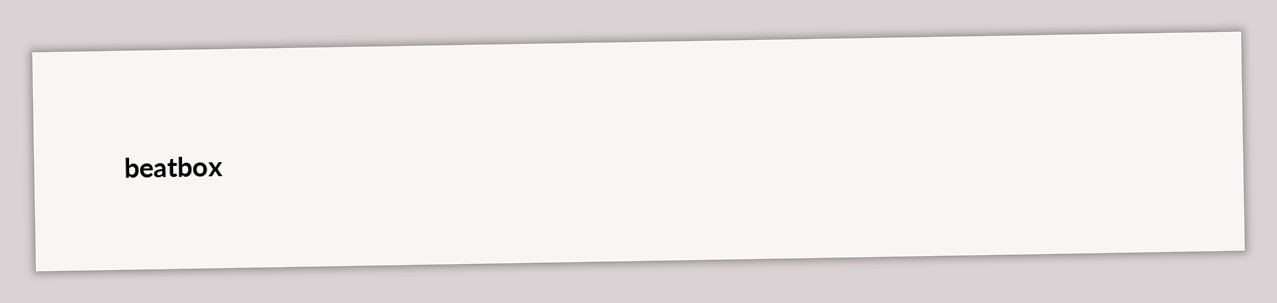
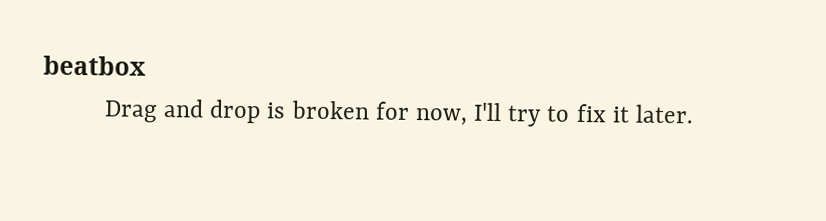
(224, 167) none -> [103,99,694,127] // Drag and drop is broken for now, I'll try to fix it later.

